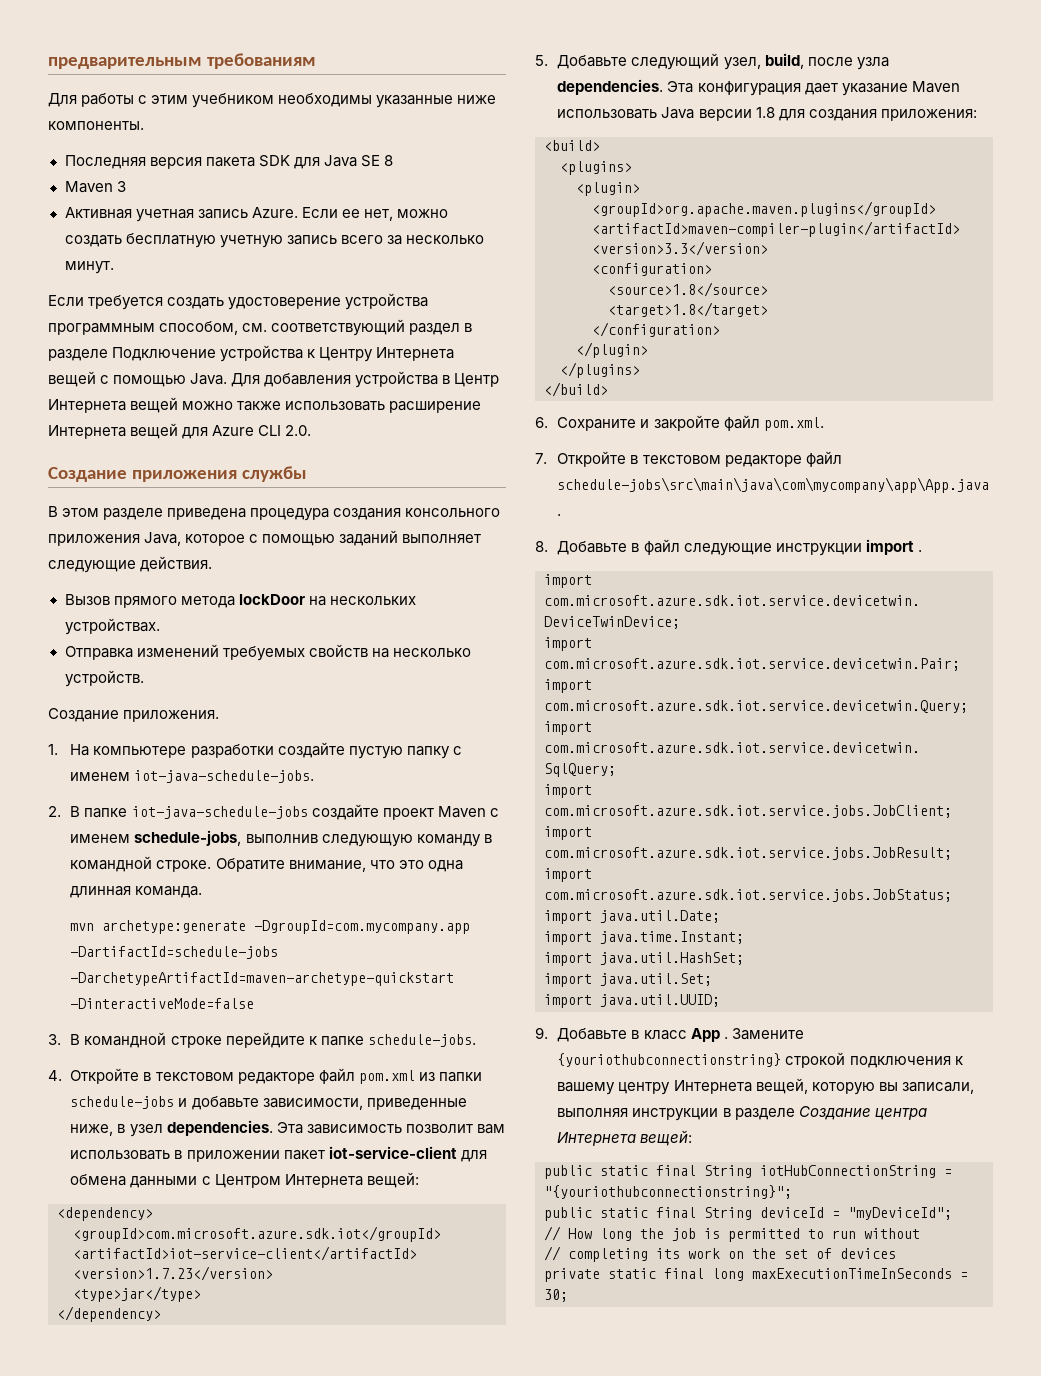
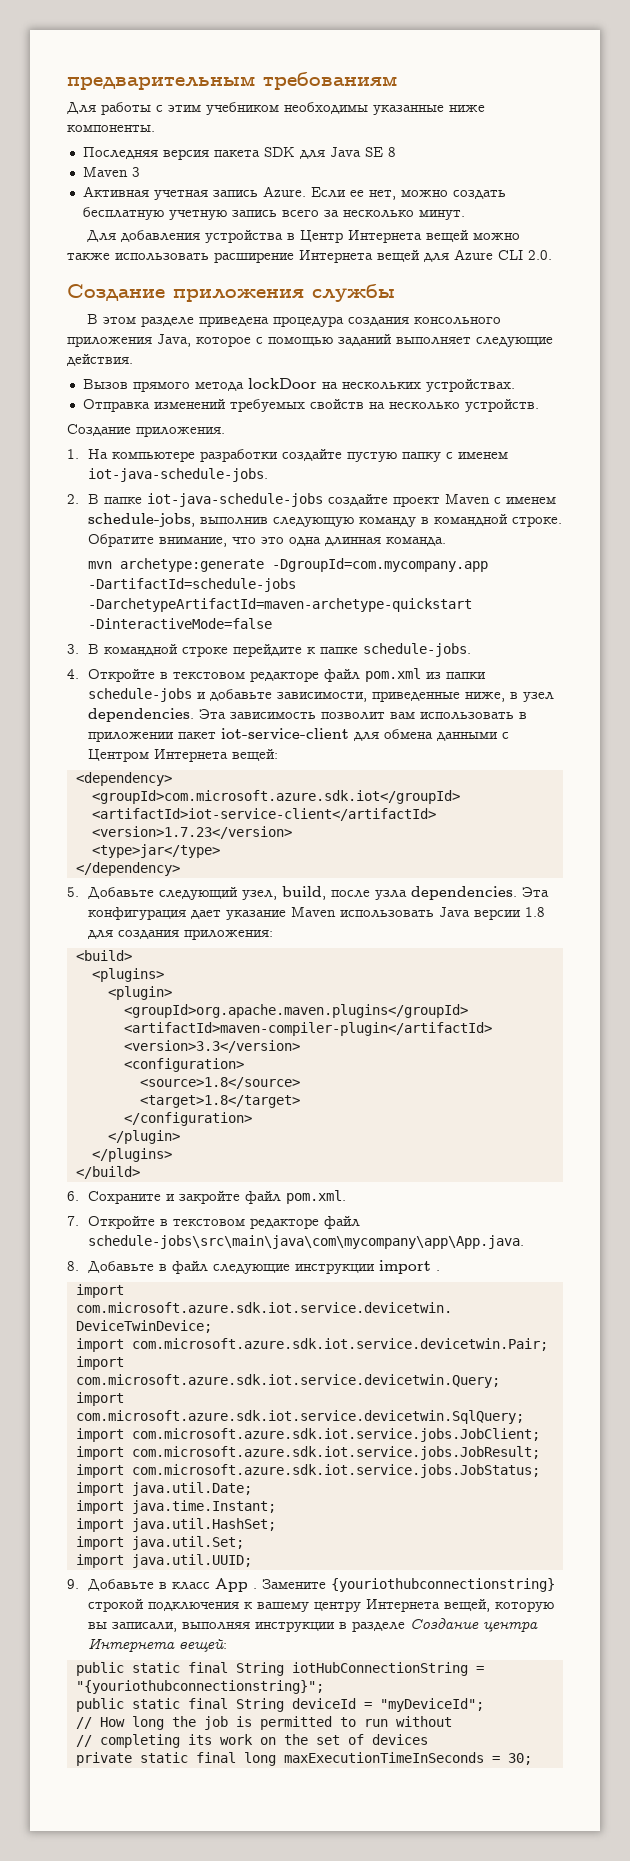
[48,293,429,310] [48,319,473,336] [48,345,455,362] [48,371,228,387] Если требуется создать удостоверение устройства программным способом, см. соответствующий раздел в разделе Подключение устройства к Центру Интернета вещей с помощью Java. -> (465, 215) none

